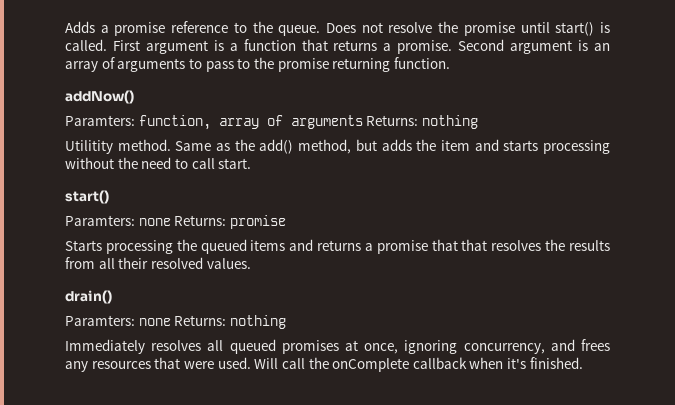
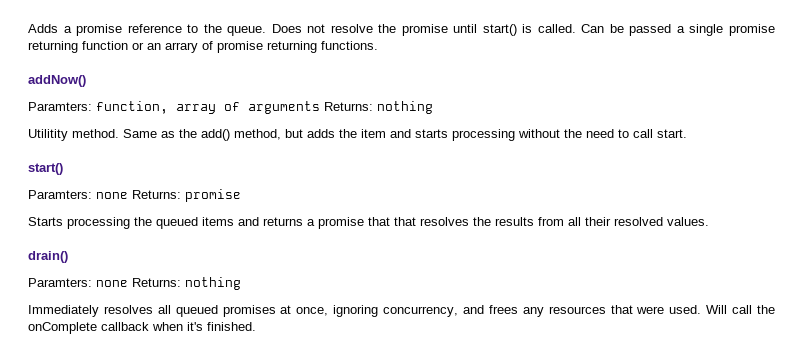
[112,39,610,54] [65,57,450,72] First argument is a function that returns a promise. Second argument is an array of arguments to pass to the promise returning function. -> [581,24,775,36] [28,41,378,53] Can be passed a single promise returning function or an arrary of promise returning functions.

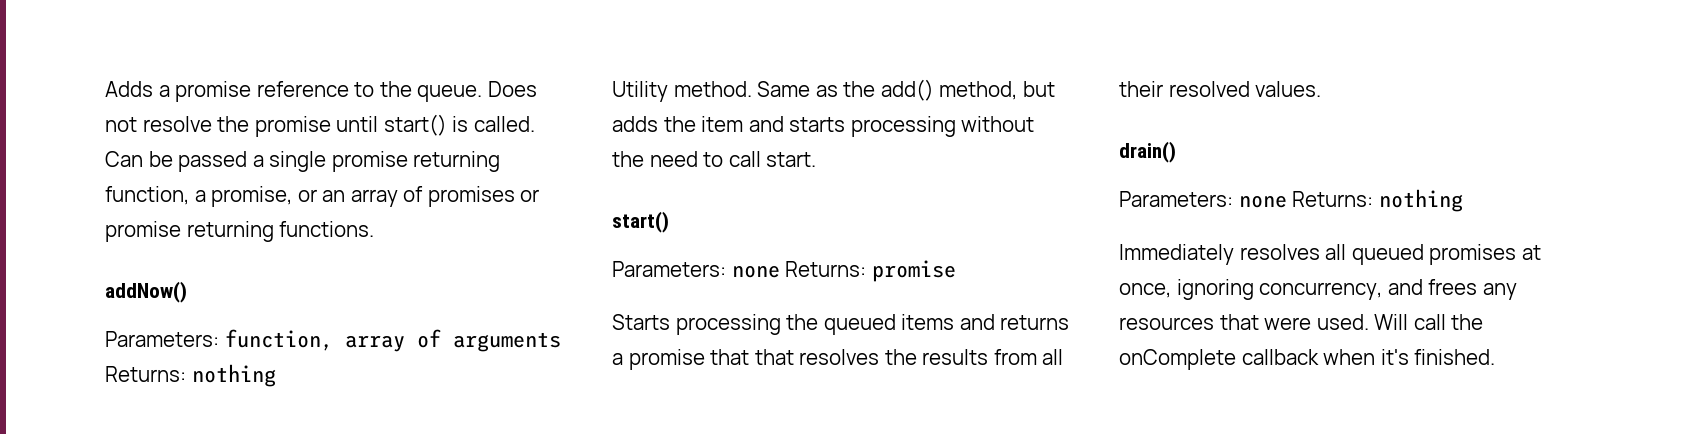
[82,41,213,53] function or an arrary of -> [105,186,540,207] function, a promise, or an array of promises or
[28,102,92,111] Paramters: -> [105,331,219,347] Parameters:
[28,129,68,141] Utilitity -> [612,81,668,102] Utility
[28,190,92,199] Paramters: -> [612,261,726,277] Parameters:
[28,278,92,287] Paramters: -> [1119,191,1233,207] Parameters:

